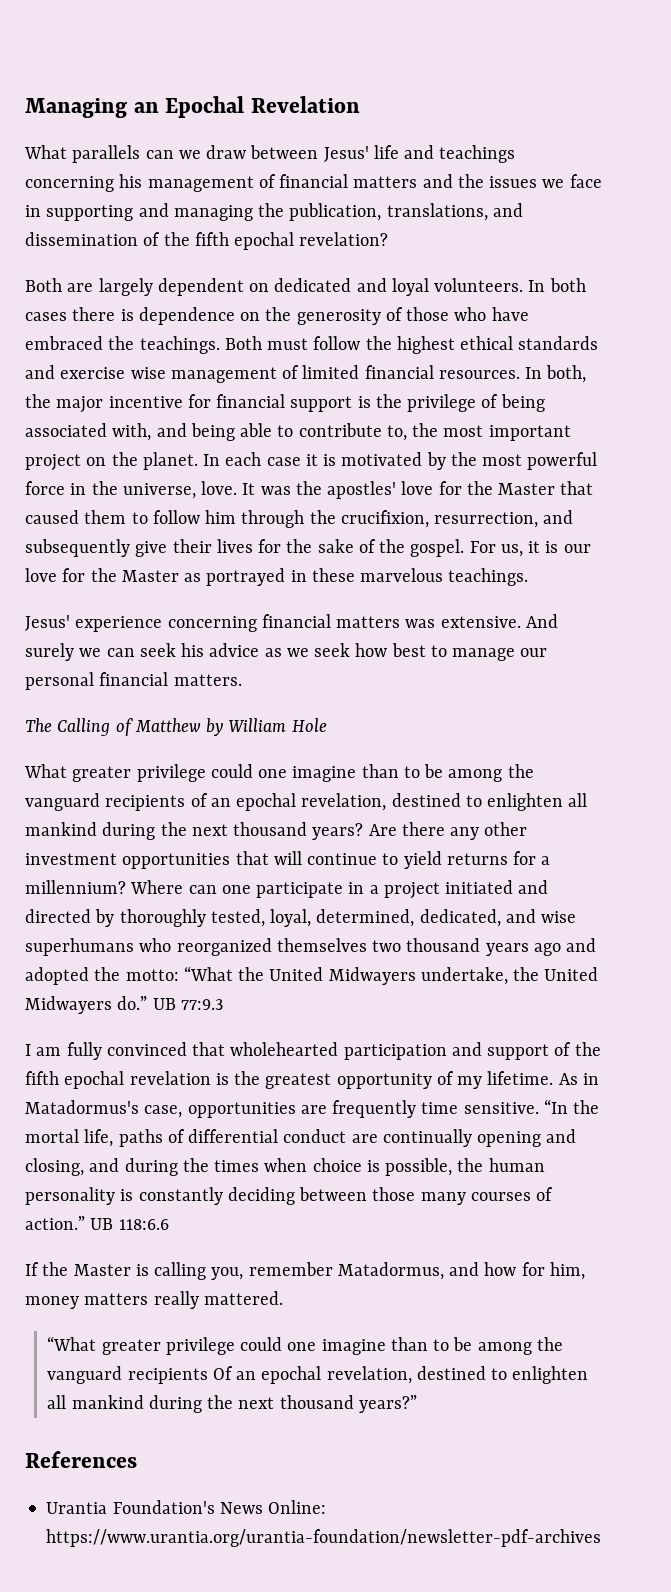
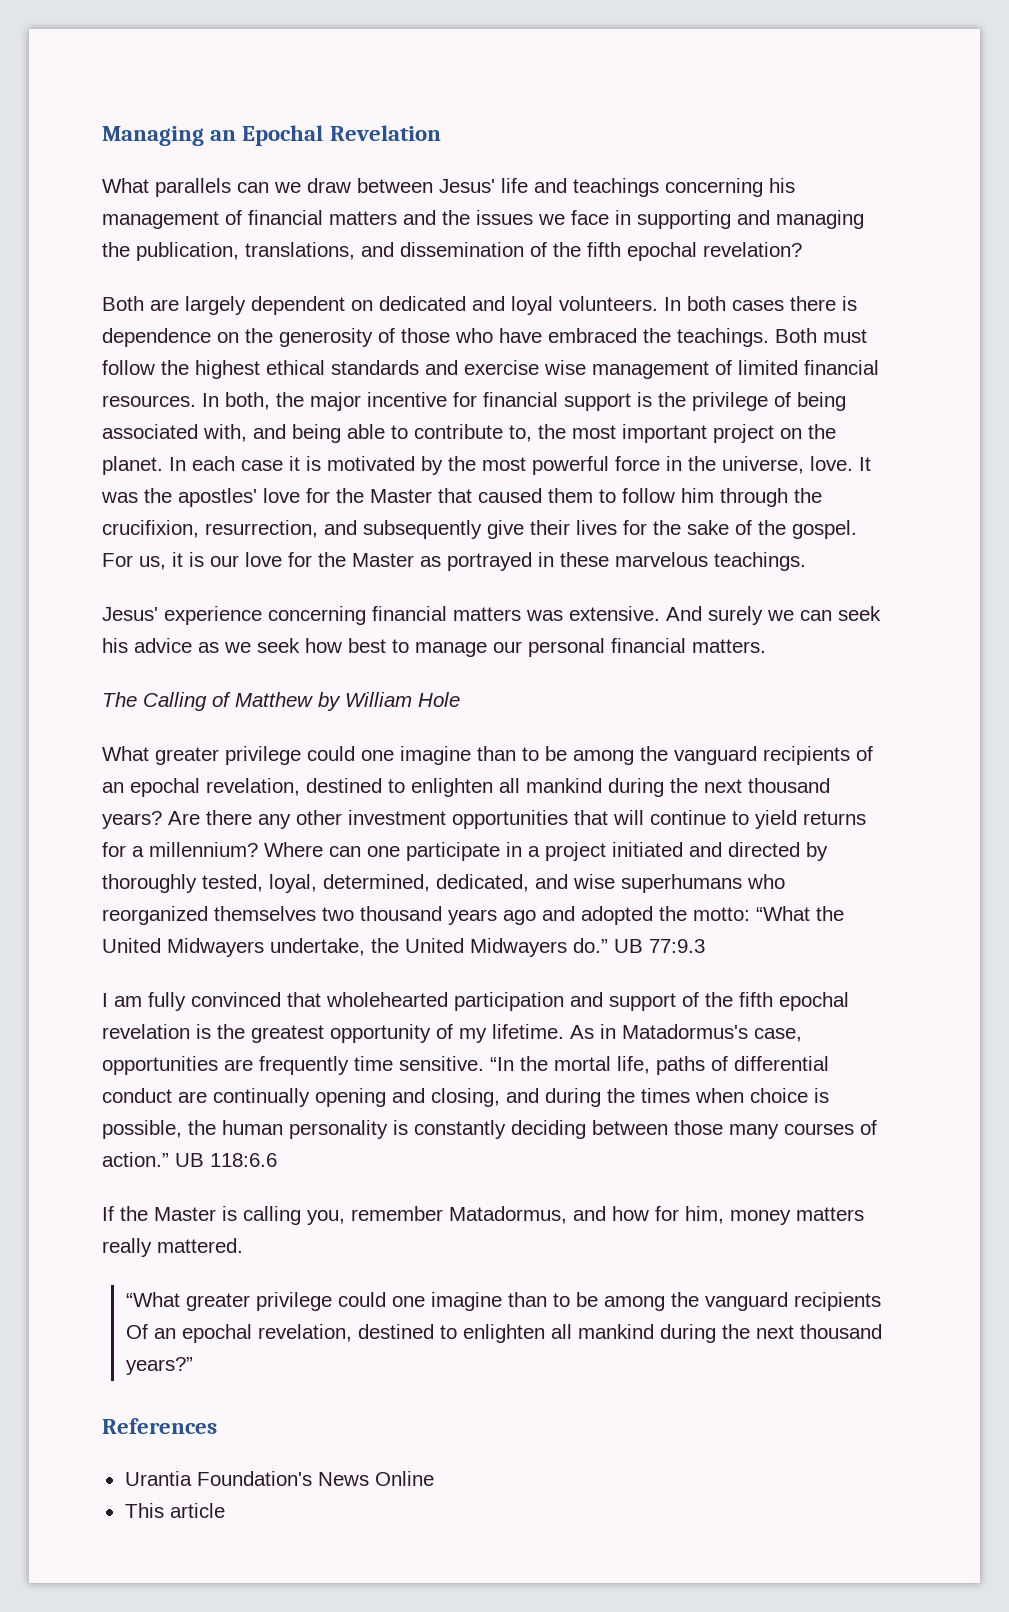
[268,1500,327,1514] [46,1529,602,1547] Online: https://www.urantia.org/urantia-foundation/newsletter-pdf-archives -> [374,1471,434,1486] [124,1503,225,1518] Online // This article

